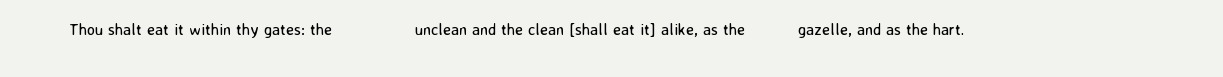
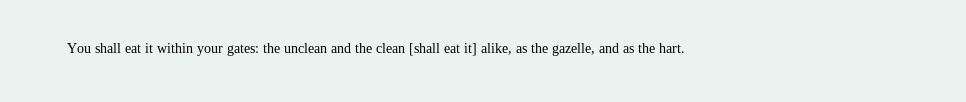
[68,23,142,35] Thou shalt -> [67,43,121,53] You shall
[235,23,259,38] thy -> [197,46,223,56] your

